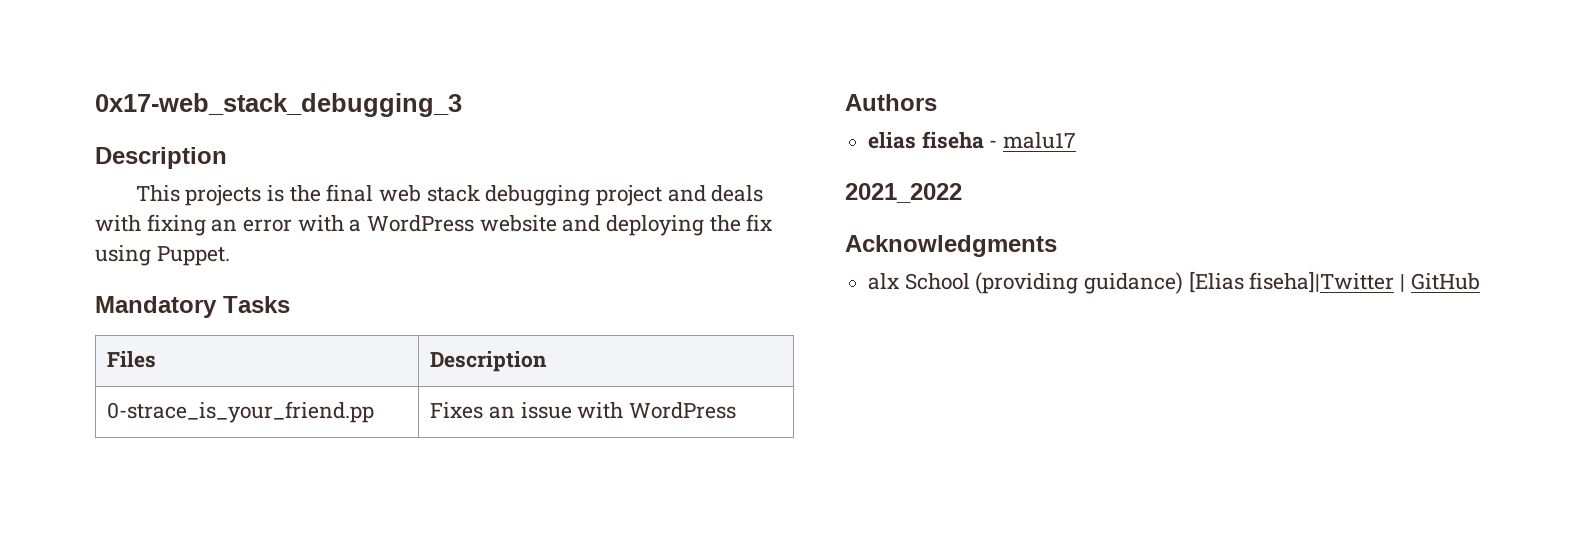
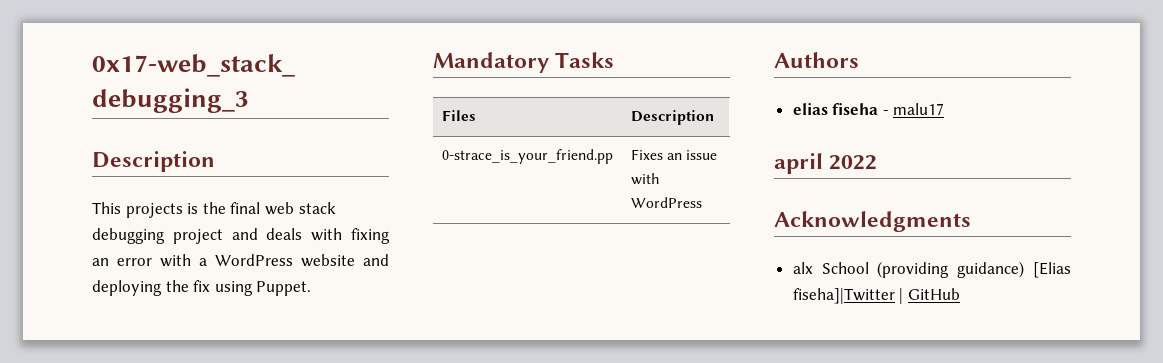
[845,183,962,203] 2021_2022 -> [774,153,878,174] april 2022

